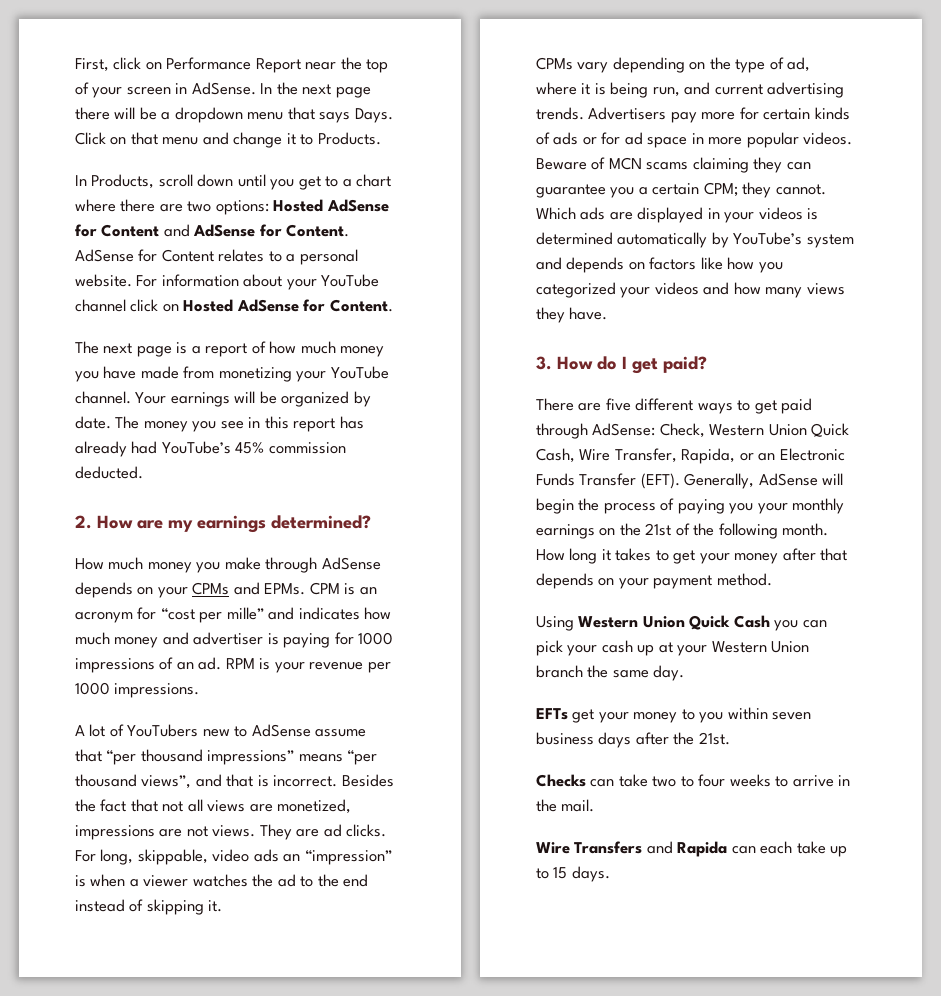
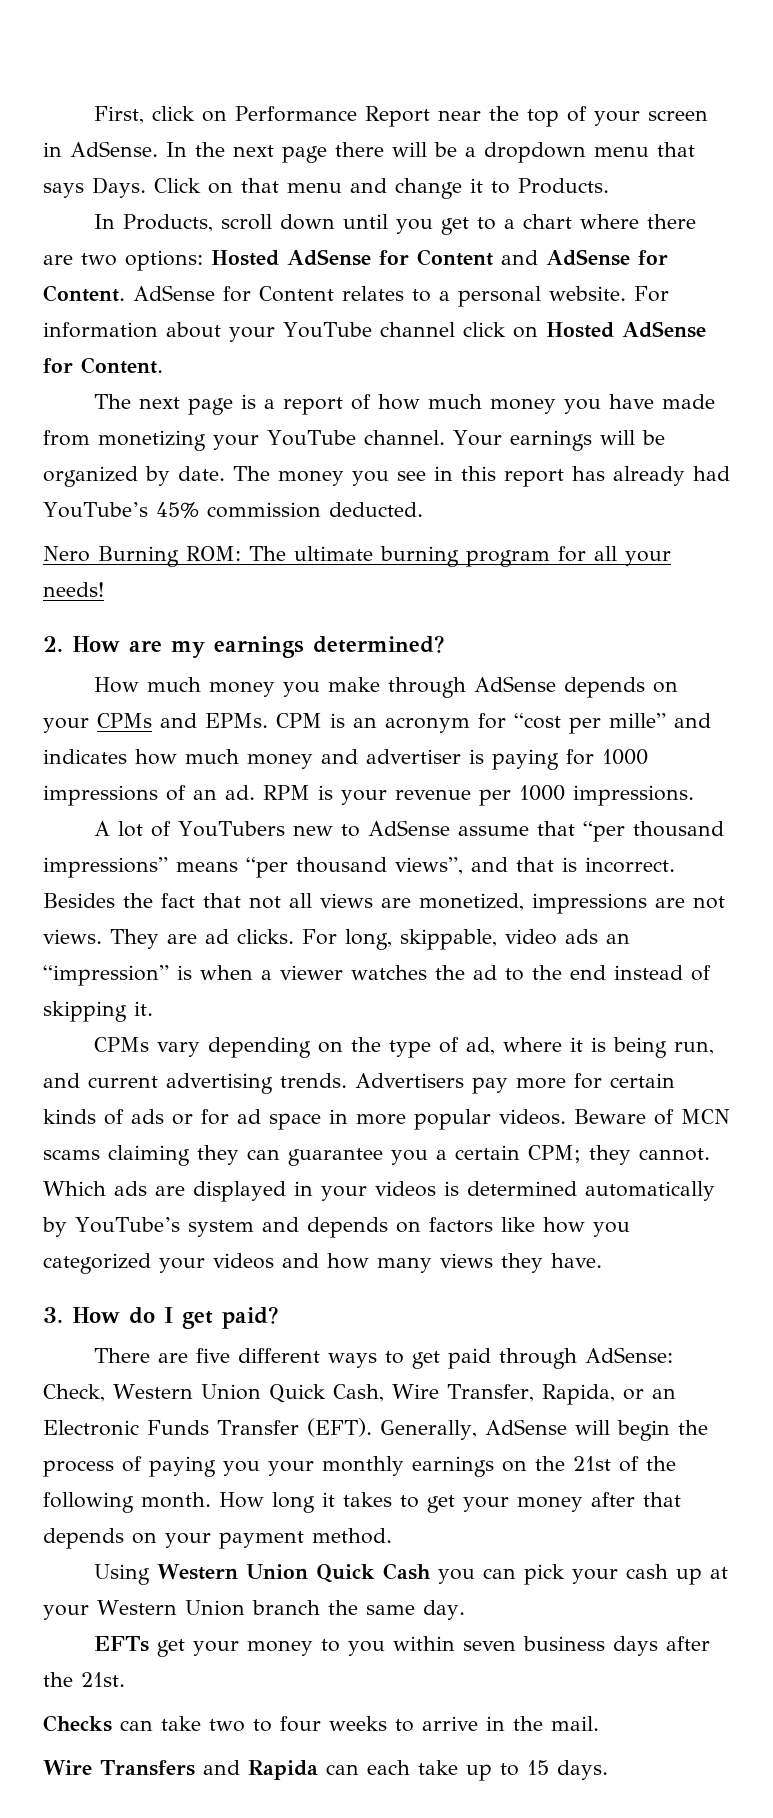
(143, 472) none -> [43,546,671,567] [43,582,104,597] // Nero Burning ROM: The ultimate burning program for all your needs!

